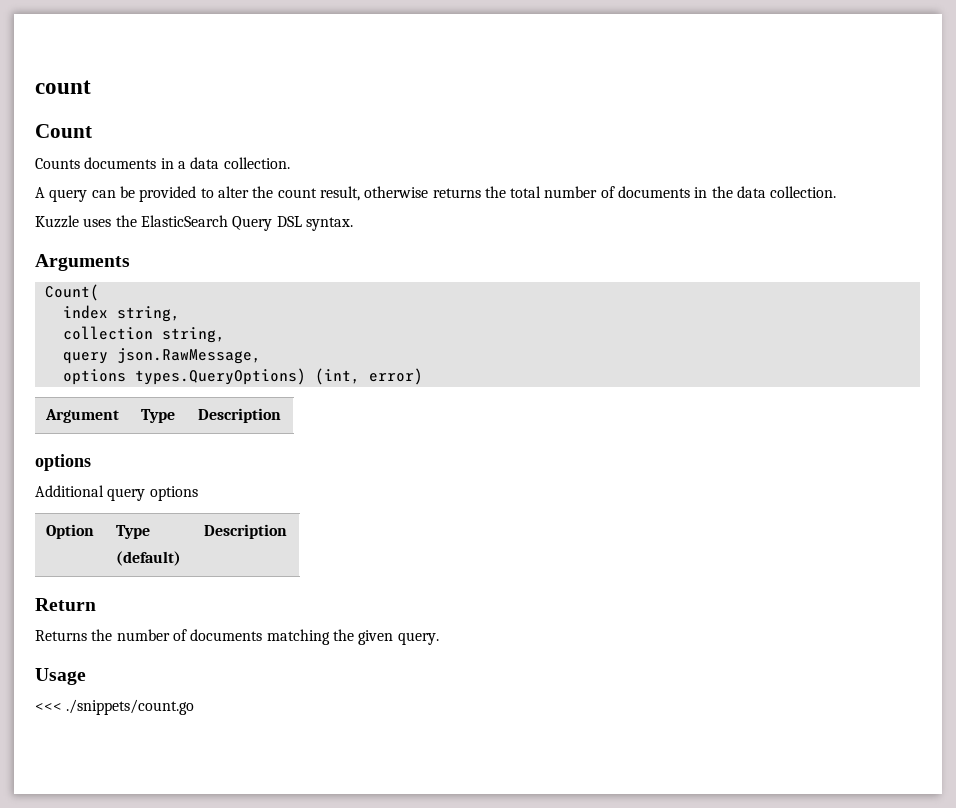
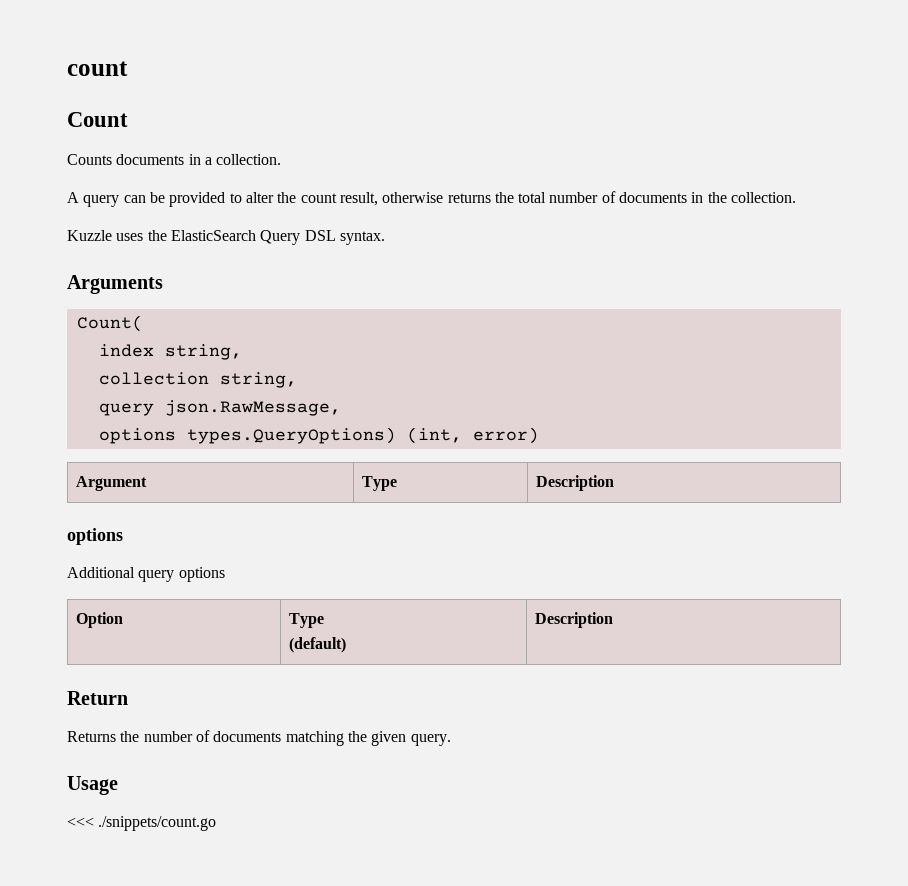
[190,157,220,169] data -> (212, 161) none
[737,186,767,198] data -> (727, 197) none

